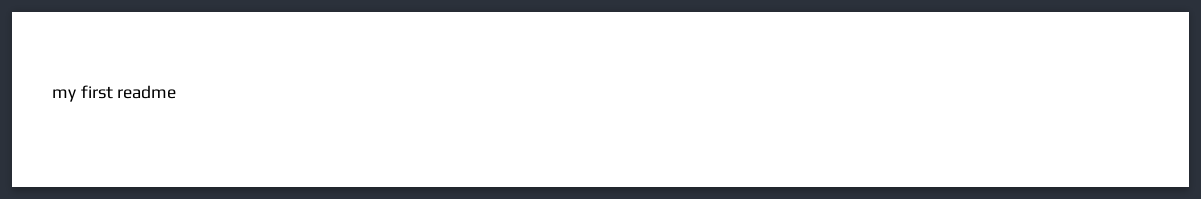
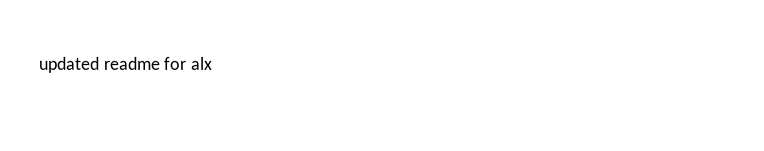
[52,85,177,102] my first readme -> [39,56,214,73] updated readme for alx

